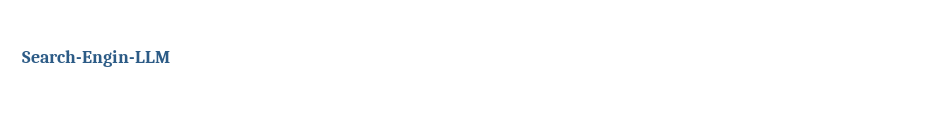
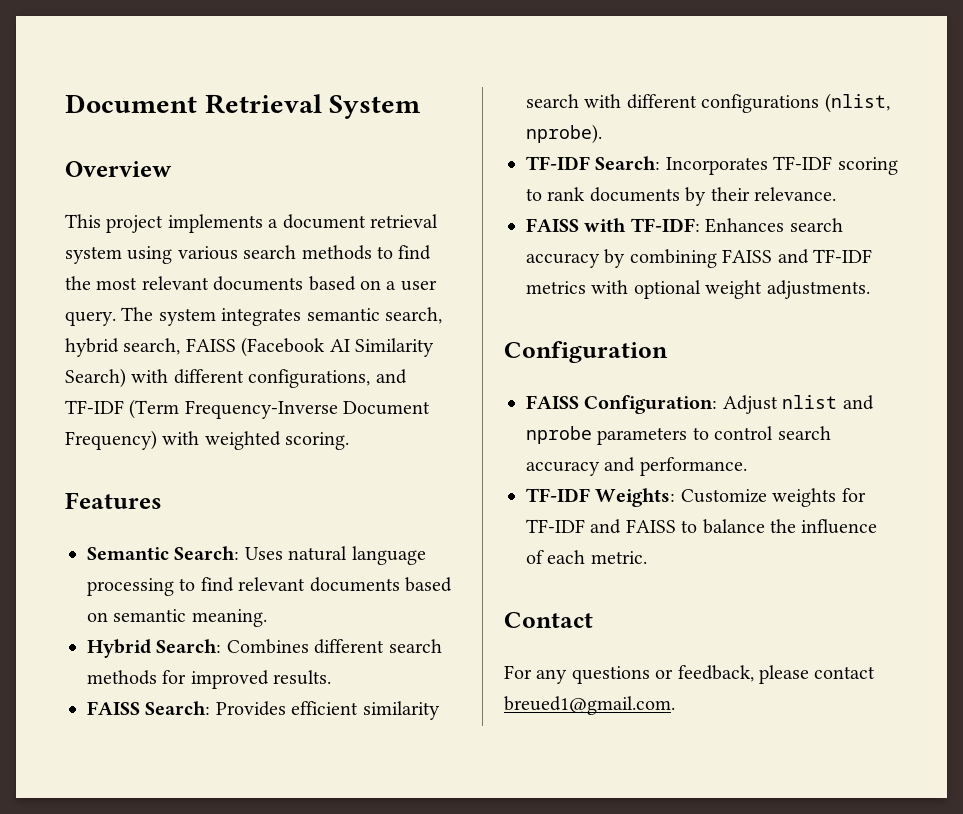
[22,50,170,67] Search-Engin-LLM -> [65,94,421,119] [65,161,172,177] [65,214,438,233] [65,245,432,264] [65,276,437,291] [65,307,442,326] [65,337,434,357] [65,368,407,388] [65,399,431,419] [65,430,350,450] [65,492,162,509] [87,546,426,565] [87,577,452,596] [87,609,267,627] [87,639,442,658] [87,670,332,689] [87,701,440,720] [526,93,890,113] [526,124,602,144] [526,156,898,175] [526,187,836,206] [526,218,843,233] [526,249,872,268] [526,280,870,299] [504,341,668,363] [526,395,874,414] [526,426,831,445] [526,457,747,476] [526,488,866,507] [526,519,878,534] [526,550,647,564] [504,612,593,628] [504,665,876,684] [504,696,675,715] Document Retrieval System // Overview // This project implements a document retrieval system using various search methods to find the most relevant documents based on a user query. The system integrates semantic search, hybrid search, FAISS (Facebook AI Similarity Search) with different configurations, and TF-IDF (Term Frequency-Inverse Document Frequency) with weighted scoring. // Features // Semantic Search: Uses natural language processing to find relevant documents based on semantic meaning. // Hybrid Search: Combines different search methods for improved results. // FAISS Search: Provides efficient similarity search with different configurations (nlist, nprobe). // TF-IDF Search: Incorporates TF-IDF scoring to rank documents by their relevance. // FAISS with TF-IDF: Enhances search accuracy by combining FAISS and TF-IDF metrics with optional weight adjustments. // Configuration // FAISS Configuration: Adjust nlist and nprobe parameters to control search accuracy and performance. // TF-IDF Weights: Customize weights for TF-IDF and FAISS to balance the influence of each metric. // Contact // For any questions or feedback, please contact breued1@gmail.com.

